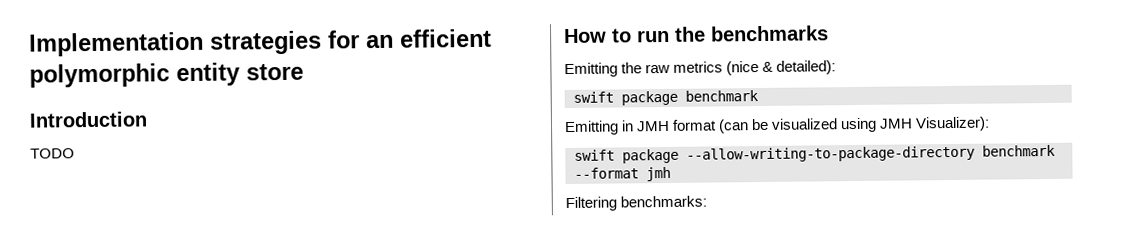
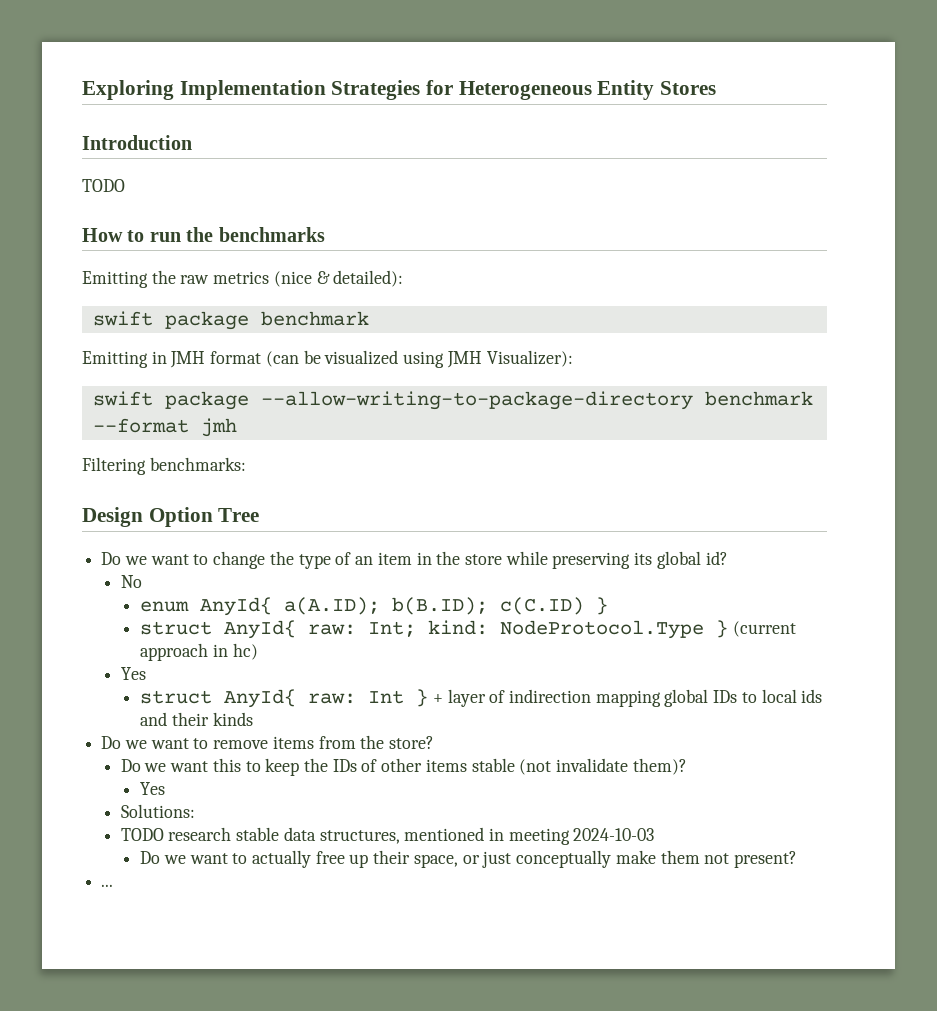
[29,28,492,57] [29,62,304,88] Implementation strategies for an efficient polymorphic entity store -> [82,80,717,100] Exploring Implementation Strategies for Heterogeneous Entity Stores
(708, 201) none -> [82,507,260,527] [101,551,728,569] [120,575,142,588] [140,597,609,616] [140,620,796,639] [140,643,258,661] [120,667,146,680] [140,689,823,708] [140,712,253,726] [101,735,435,749] [120,758,687,776] [140,782,166,795] [120,804,195,818] [120,827,655,845] [140,850,798,868] [101,884,114,887] // Design Option Tree // Do we want to change the type of an item in the store while preserving its global id? // No // enum AnyId{ a(A.ID); b(B.ID); c(C.ID) } // struct AnyId{ raw: Int; kind: NodeProtocol.Type } (current approach in hc) // Yes // struct AnyId{ raw: Int } + layer of indirection mapping global IDs to local ids and their kinds // Do we want to remove items from the store? // Do we want this to keep the IDs of other items stable (not invalidate them)? // Yes // Solutions: // TODO research stable data structures, mentioned in meeting 2024-10-03 // Do we want to actually free up their space, or just conceptually make them not present? // ...

